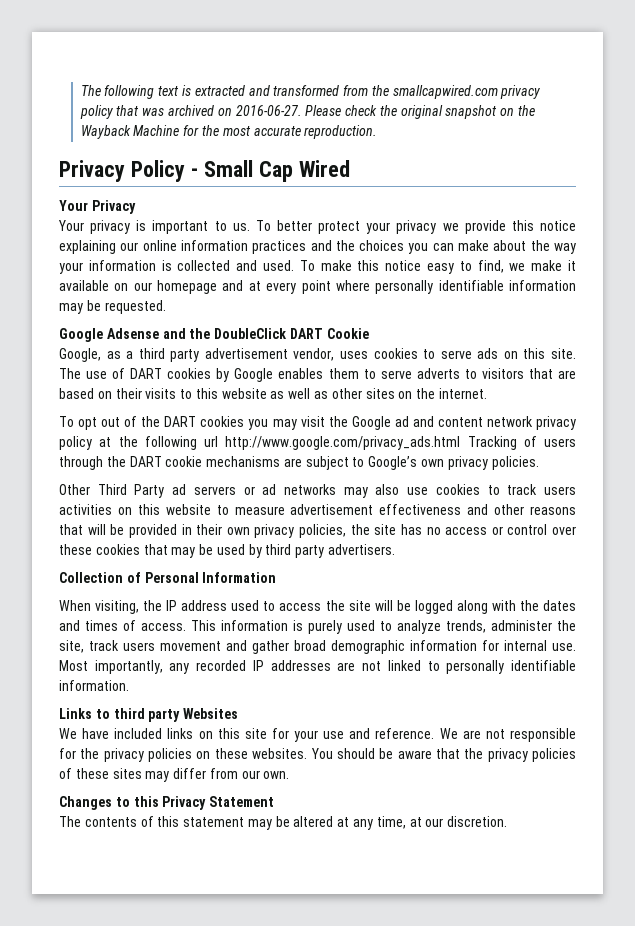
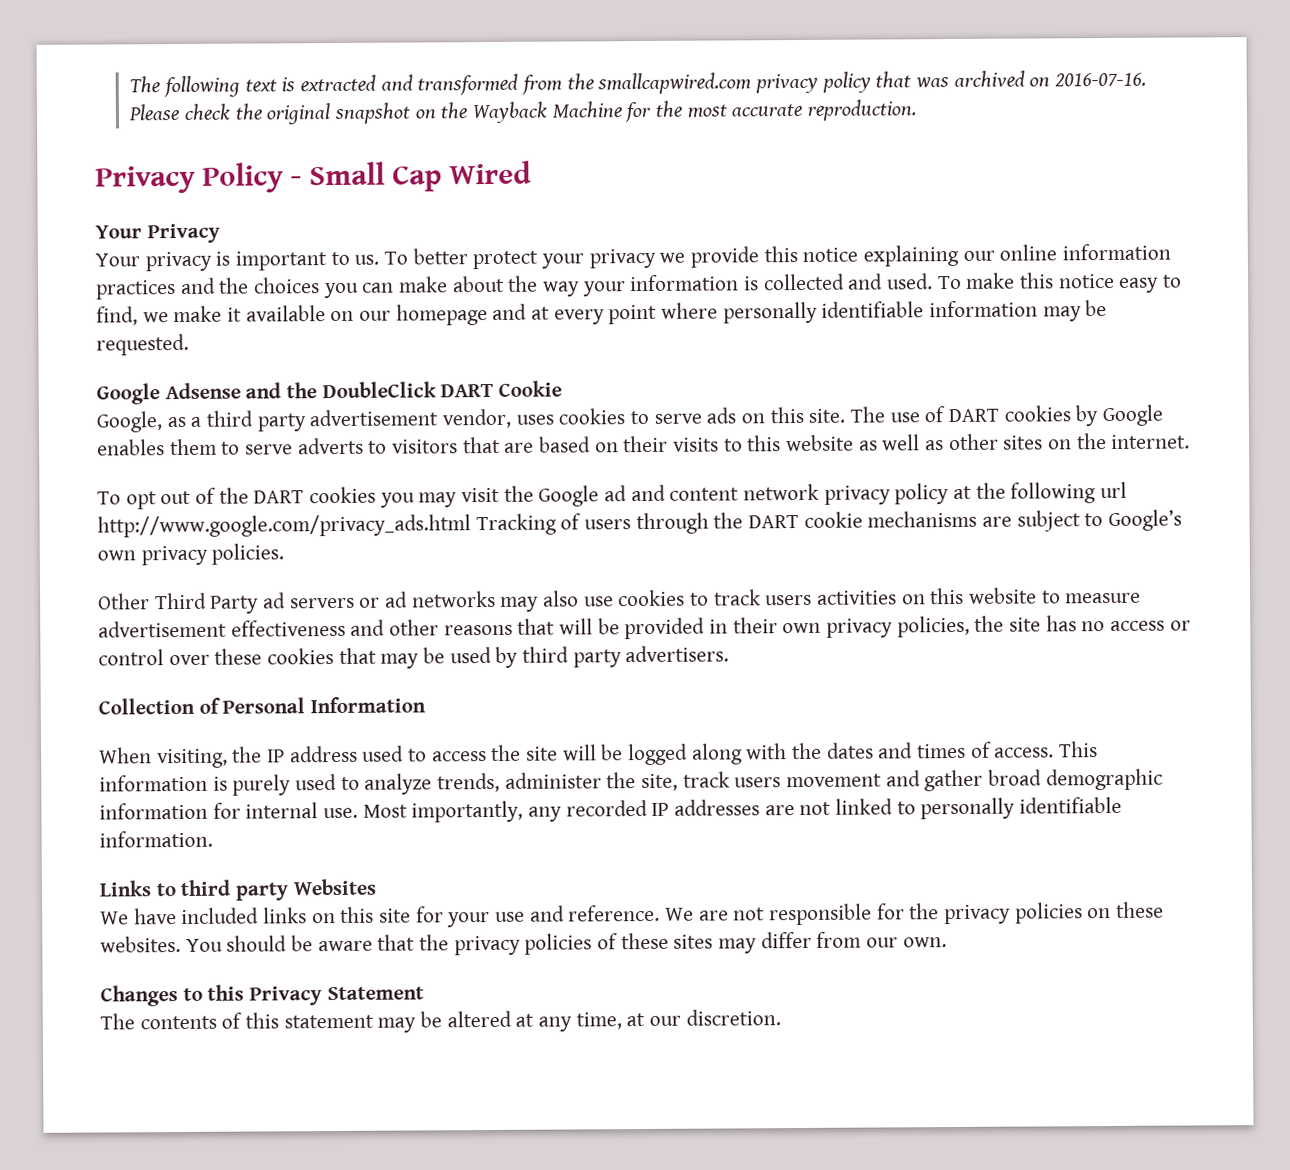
[235,105,302,116] 2016-06-27. -> [1054,72,1147,87] 2016-07-16.

